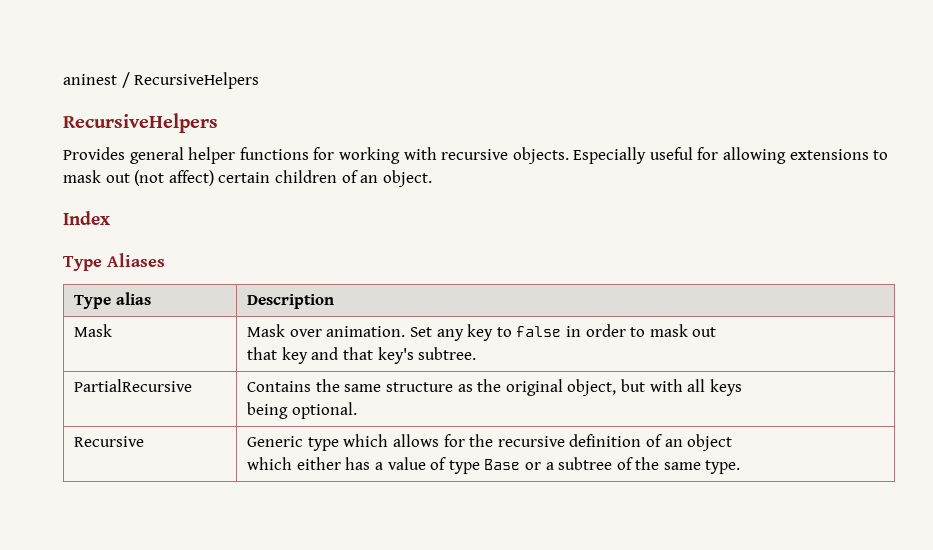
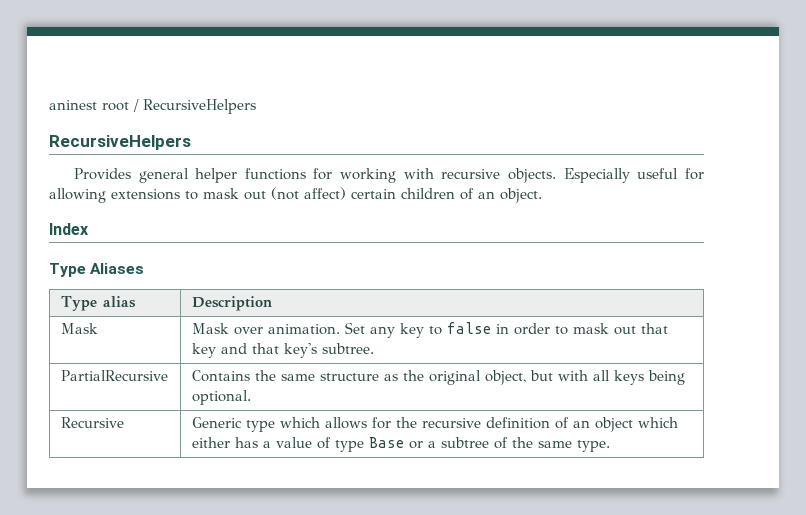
(117, 79) none -> [102,102,129,111] root
(717, 332) // -> (636, 330) none
(742, 387) // -> (644, 377) none
(733, 442) // -> (633, 424) none

